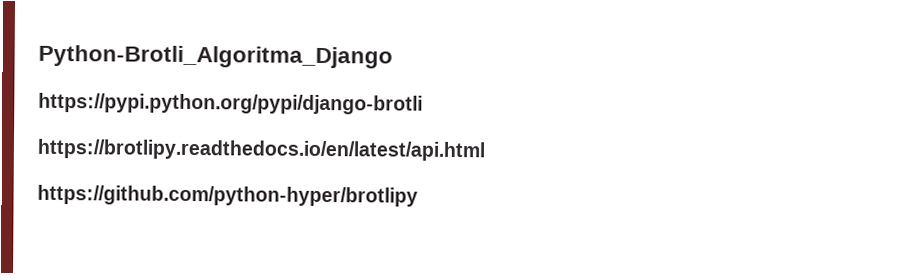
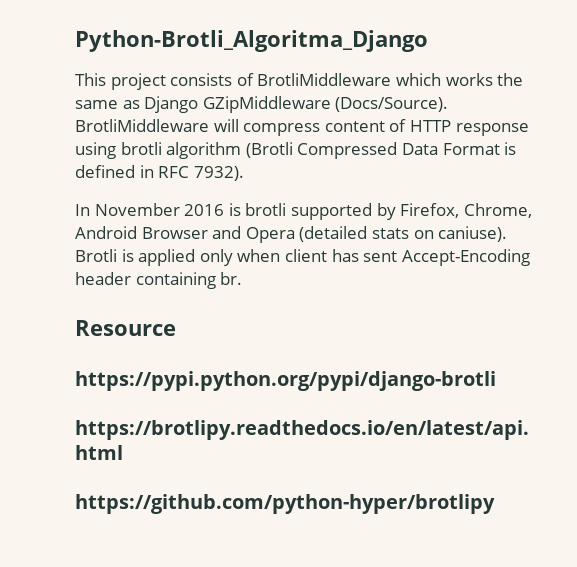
(393, 56) none -> [75,73,524,90] [75,96,449,113] [75,119,529,136] [75,142,517,159] [75,165,244,181] [75,203,532,220] [75,226,508,243] [75,249,530,266] [75,272,243,289] [75,320,176,336] // This project consists of BrotliMiddleware which works the same as Django GZipMiddleware (Docs/Source). BrotliMiddleware will compress content of HTTP response using brotli algorithm (Brotli Compressed Data Format is defined in RFC 7932). // In November 2016 is brotli supported by Firefox, Chrome, Android Browser and Opera (detailed stats on caniuse). Brotli is applied only when client has sent Accept-Encoding header containing br. // Resource

